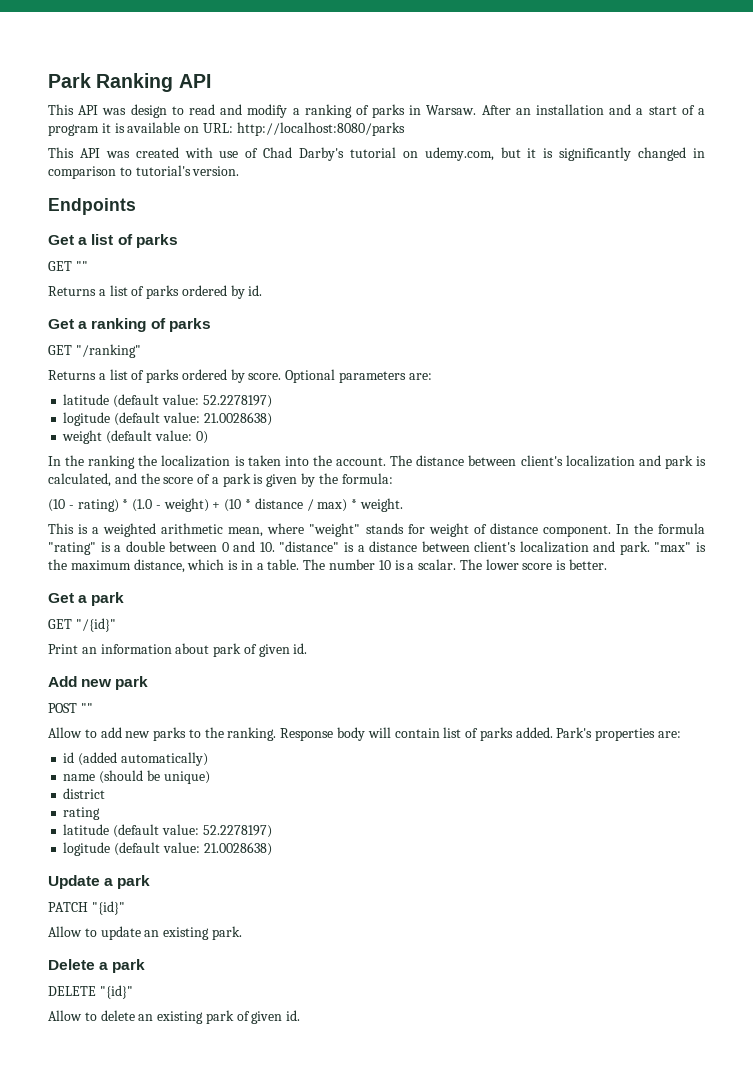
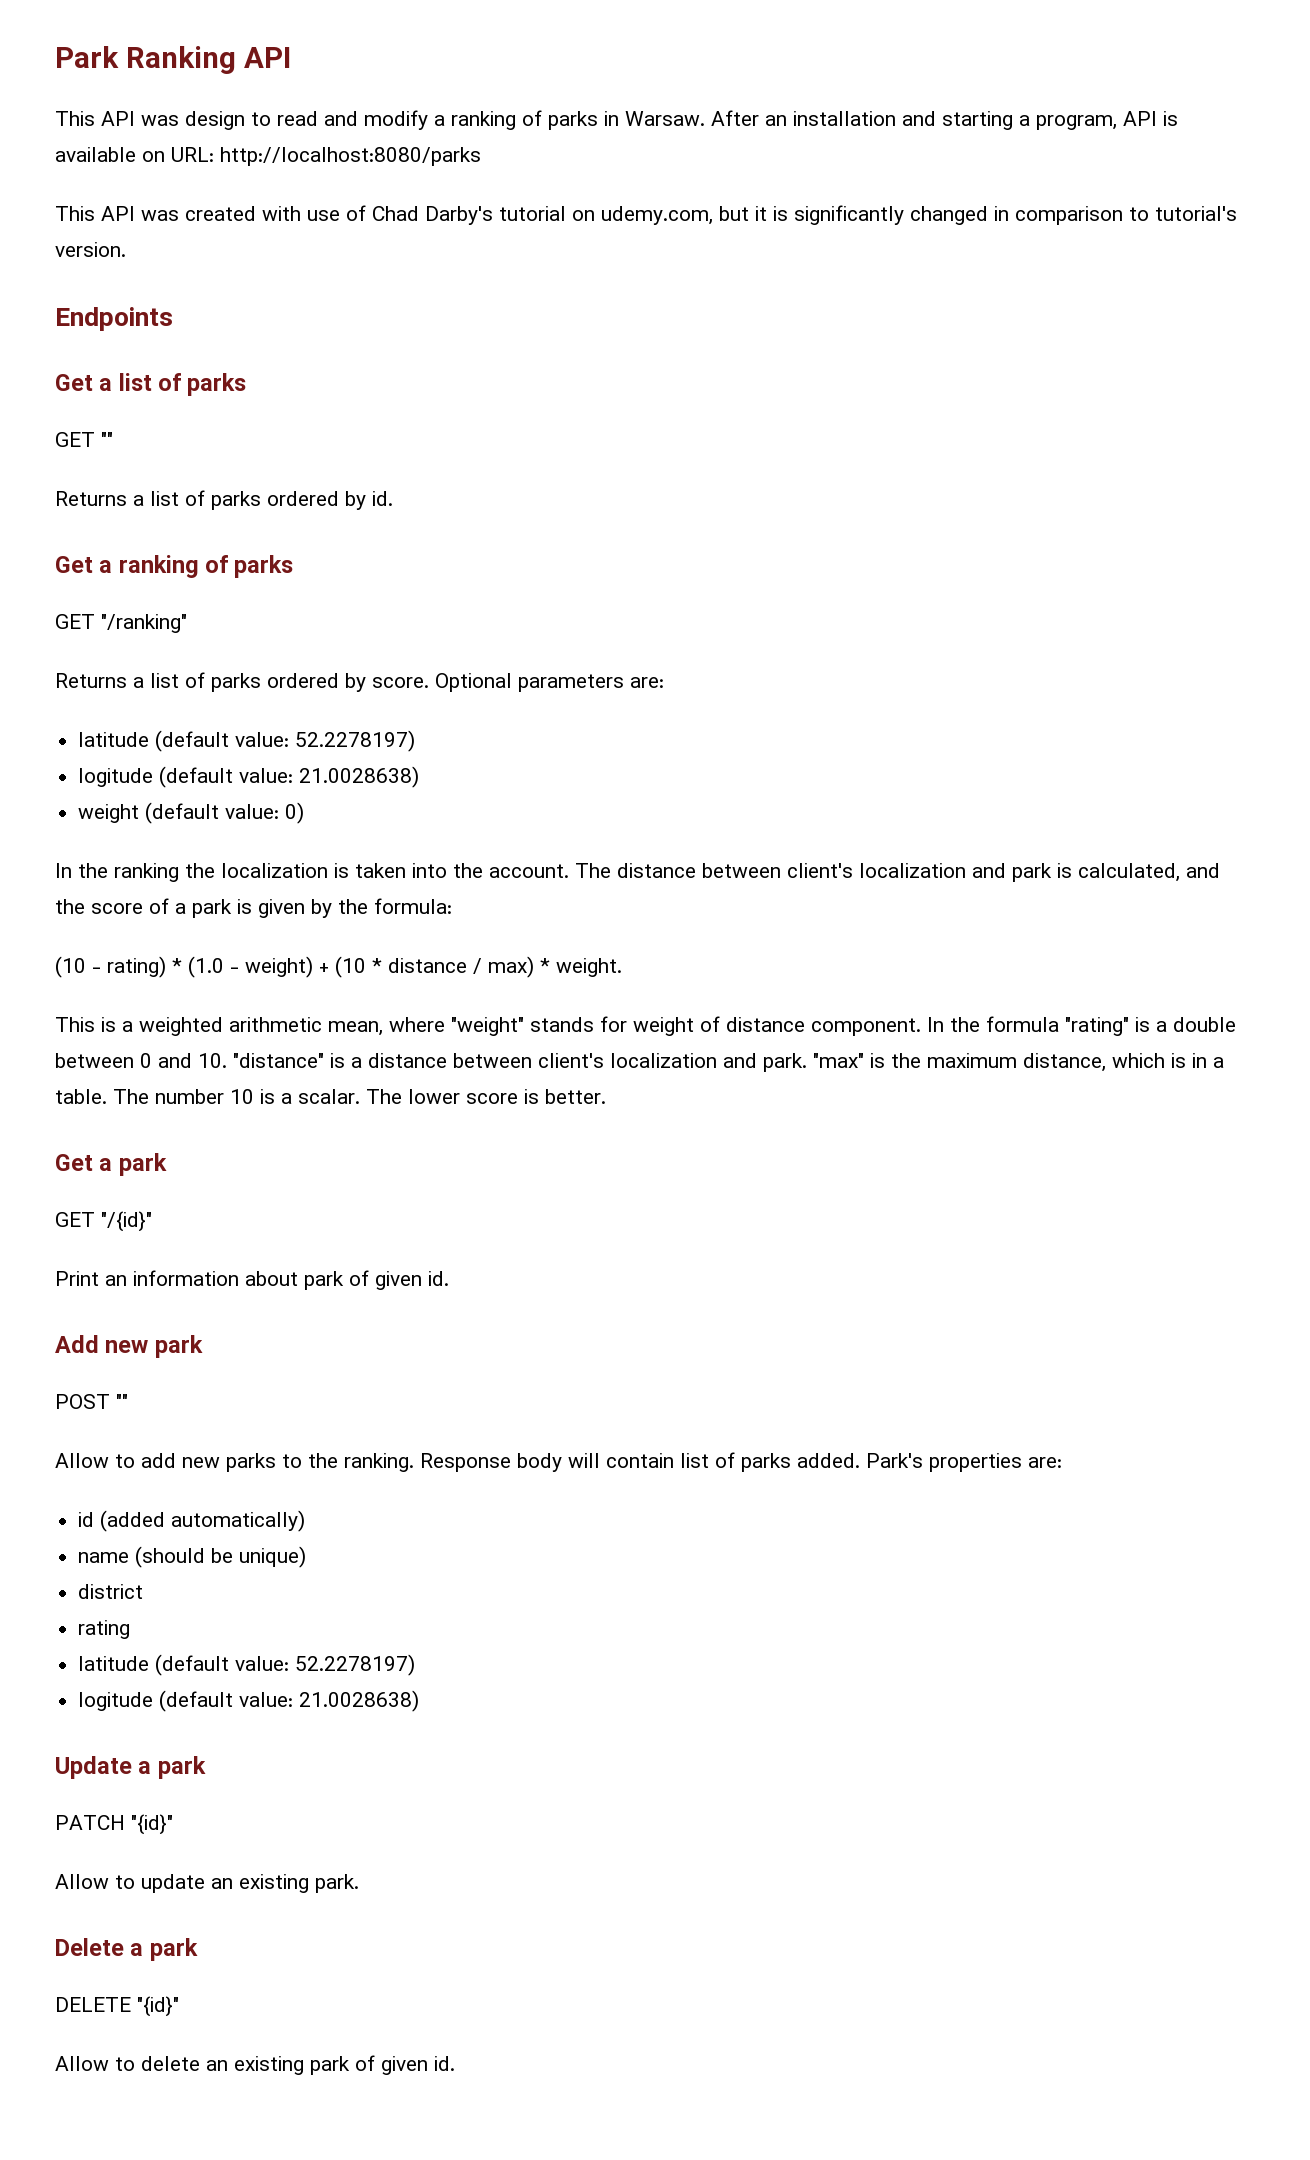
[636,105,705,115] [48,123,111,136] a start of a program it -> [942,111,1157,130] starting a program, API

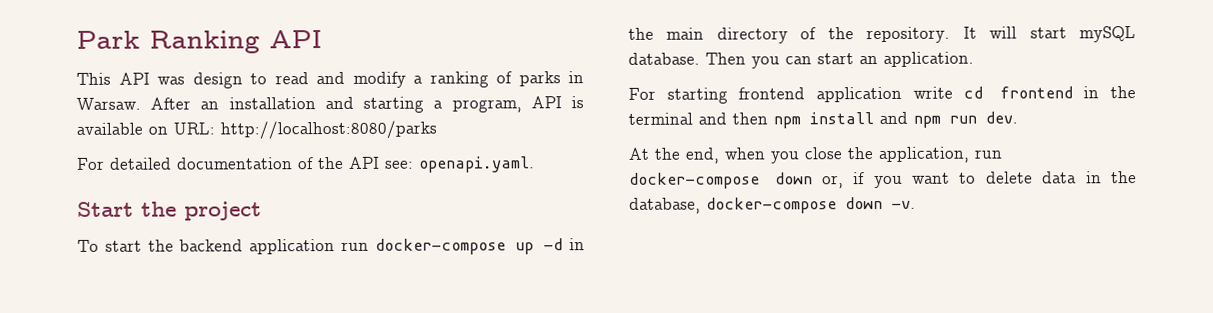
[55,205,1237,225] [55,242,126,257] [55,307,173,331] [55,373,247,396] [55,432,113,447] [55,490,393,510] [55,555,294,578] [55,614,187,633] [55,672,664,692] [78,730,416,752] [78,766,420,788] [78,802,305,824] [55,863,1220,882] [55,898,452,918] [55,956,622,978] [55,1016,1236,1036] [55,1053,1224,1072] [55,1089,606,1104] [55,1153,167,1176] [55,1211,152,1232] [55,1270,449,1290] [55,1335,203,1358] [55,1394,128,1409] [55,1452,1062,1472] [78,1510,306,1532] [78,1546,307,1568] [78,1584,144,1599] [78,1620,131,1639] [78,1654,416,1676] [78,1690,420,1712] [55,1756,206,1779] [55,1814,173,1835] [55,1874,359,1893] [55,1938,198,1961] [55,1996,179,2017] [55,2055,455,2075] This API was created with use of Chad Darby's tutorial on udemy.com, but it is significantly changed in comparison to tutorial's version. // Endpoints // Get a list of parks // GET "" // Returns a list of parks ordered by id. // Get a ranking of parks // GET "/ranking" // Returns a list of parks ordered by score. Optional parameters are: // latitude (default value: 52.2278197) // logitude (default value: 21.0028638) // weight (default value: 0) // In the ranking the localization is taken into the account. The distance between client's localization and park is calculated, and the score of a park is given by the formula: // (10 - rating) * (1.0 - weight) + (10 * distance / max) * weight. // This is a weighted arithmetic mean, where "weight" stands for weight of distance component. In the formula "rating" is a double between 0 and 10. "distance" is a distance between client's localization and park. "max" is the maximum distance, which is in a table. The number 10 is a scalar. The lower score is better. // Get a park // GET "/{id}" // Print an information about park of given id. // Add new park // POST "" // Allow to add new parks to the ranking. Response body will contain list of parks added. Park's properties are: // id (added automatically) // name (should be unique) // district // rating // latitude (default value: 52.2278197) // logitude (default value: 21.0028638) // Update a park // PATCH "{id}" // Allow to update an existing park. // Delete a park // DELETE "{id}" // Allow to delete an existing park of given id. -> [77,156,535,173] [77,201,262,221] [77,238,585,255] [628,26,1136,44] [628,51,974,69] [628,86,1136,104] [628,111,1018,129] [628,146,1003,164] [629,171,1138,189] [629,196,916,214] For detailed documentation of the API see: openapi.yaml. // Start the project // To start the backend application run docker-compose up -d in the main directory of the repository. It will start mySQL database. Then you can start an application. // For starting frontend application write cd frontend in the terminal and then npm install and npm run dev. // At the end, when you close the application, run docker-compose down or, if you want to delete data in the database, docker-compose down -v.

